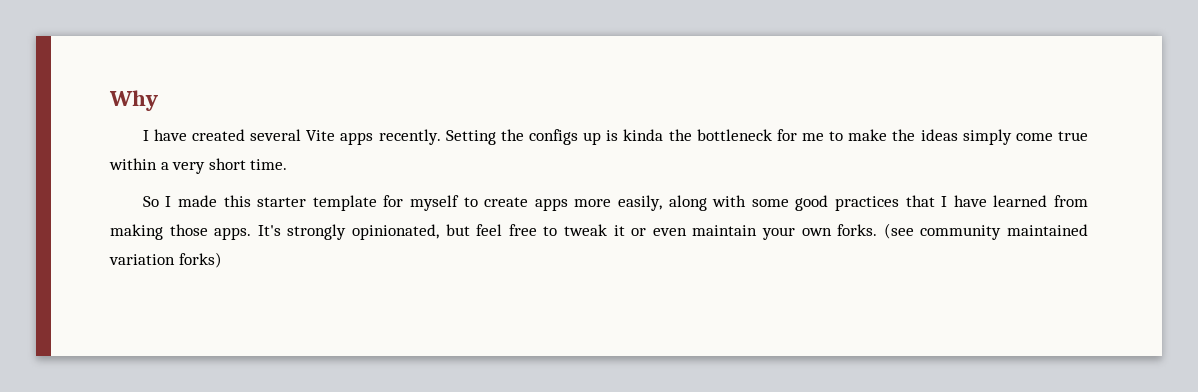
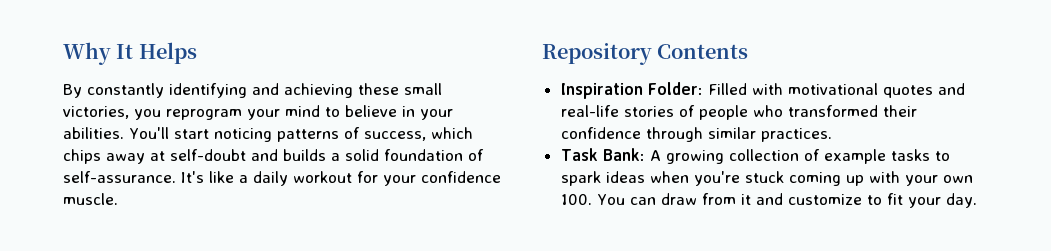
[142,129,1088,145] [109,158,288,174] [142,195,1088,211] [110,223,1089,240] [109,252,222,268] // I have created several Vite apps recently. Setting the configs up is kinda the bottleneck for me to make the ideas simply come true within a very short time. // So I made this starter template for myself to create apps more easily, along with some good practices that I have learned from making those apps. It's strongly opinionated, but feel free to tweak it or even maintain your own forks. (see community maintained variation forks) -> [116,42,197,64] [63,83,442,98] [63,105,453,120] [63,127,473,142] [63,149,484,164] [63,171,501,186] [63,193,118,205] [542,43,749,65] [560,82,965,99] [560,105,917,120] [560,127,832,142] [560,148,950,164] [560,171,973,186] [560,193,977,208] It Helps // By constantly identifying and achieving these small victories, you reprogram your mind to believe in your abilities. You'll start noticing patterns of success, which chips away at self-doubt and builds a solid foundation of self-assurance. It's like a daily workout for your confidence muscle. // Repository Contents // Inspiration Folder: Filled with motivational quotes and real-life stories of people who transformed their confidence through similar practices. // Task Bank: A growing collection of example tasks to spark ideas when you're stuck coming up with your own 100. You can draw from it and customize to fit your day.

